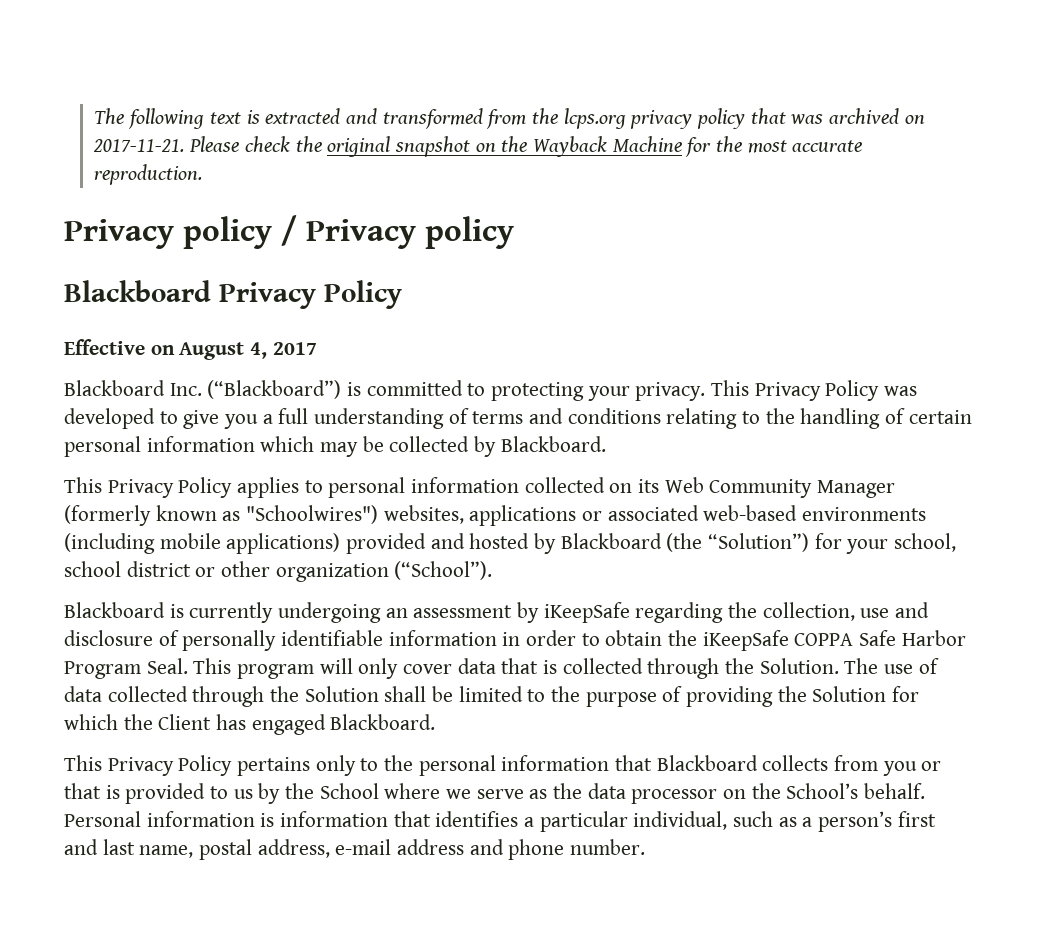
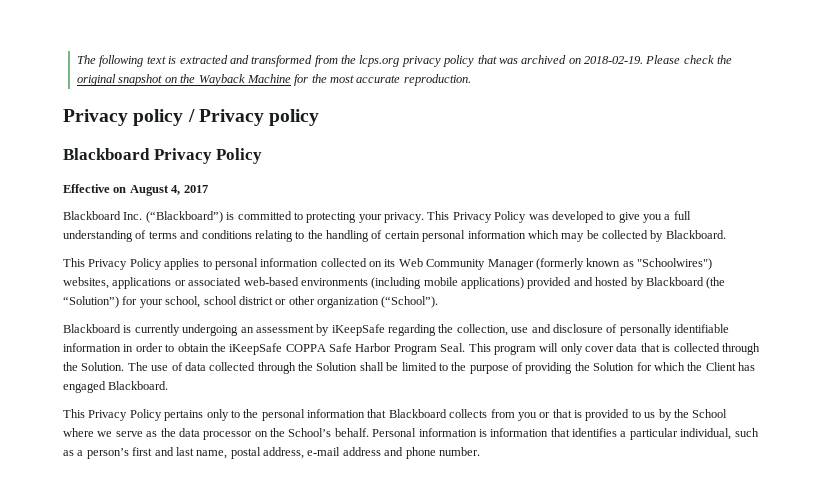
[93,139,185,152] 2017-11-21. -> [584,56,644,64] 2018-02-19.

